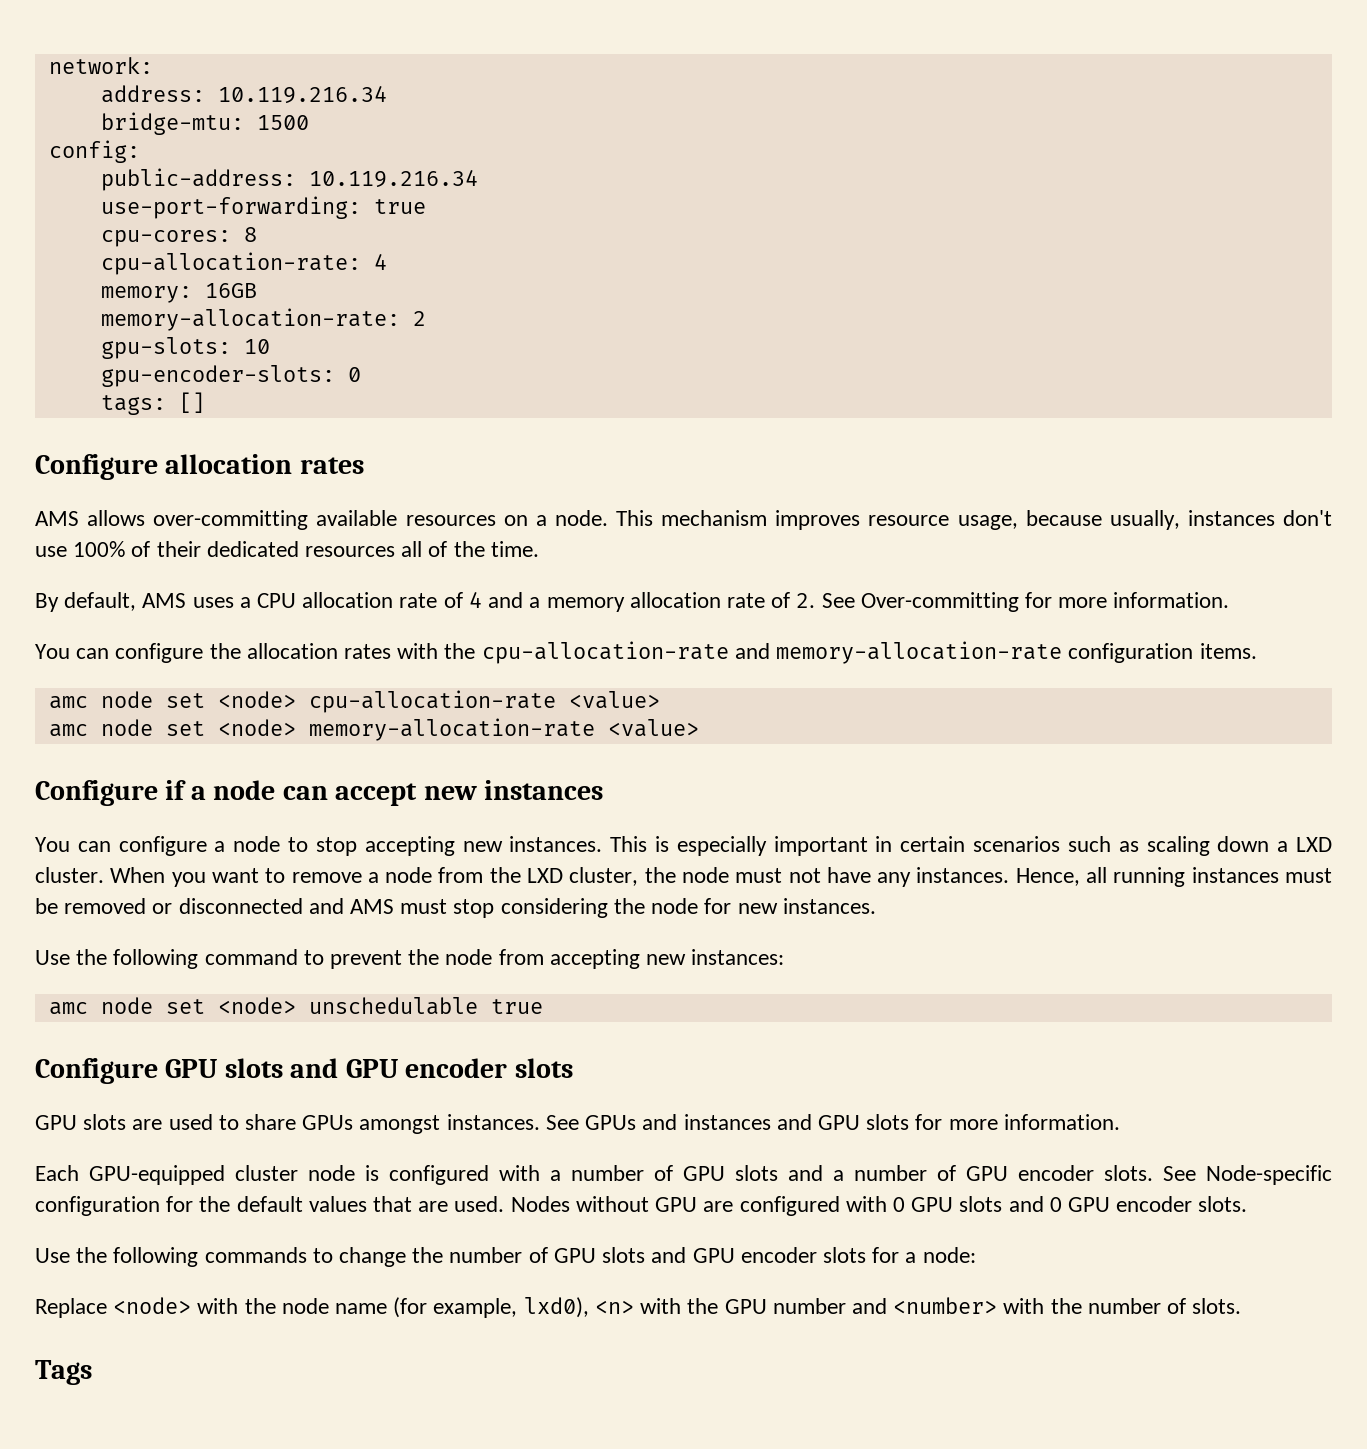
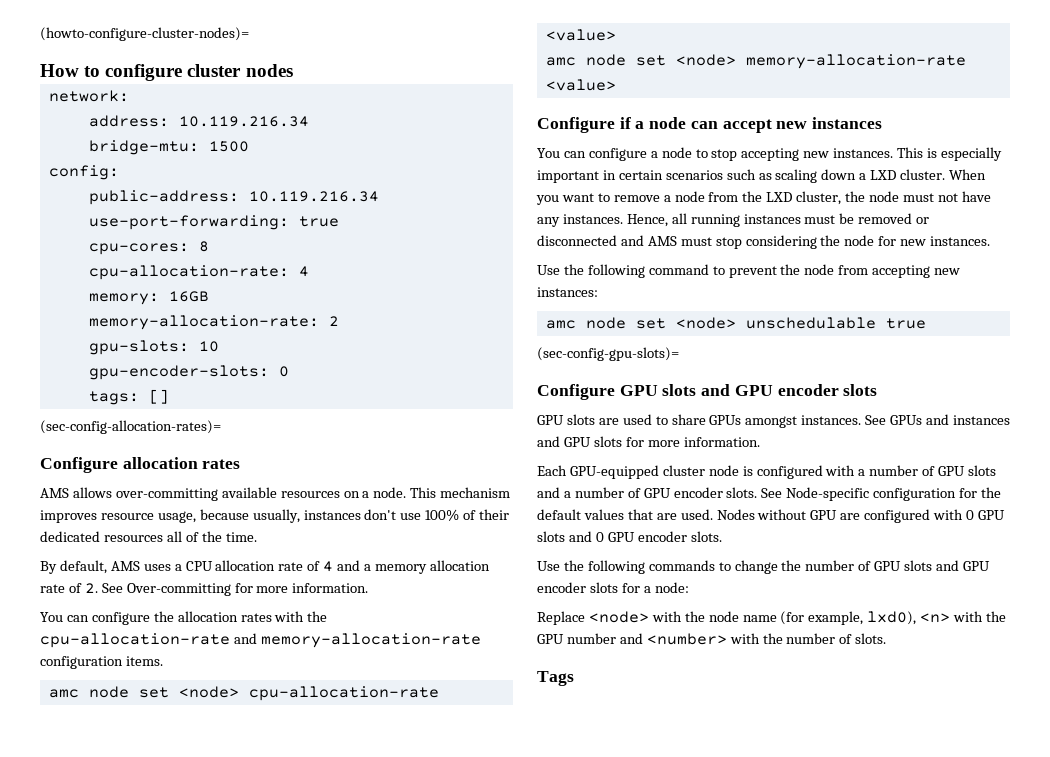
(48, 65) none -> [40,27,249,41] [40,64,293,81] (howto-configure-cluster-nodes)= // How to configure cluster nodes //
(205, 402) none -> [40,420,221,434] // (sec-config-allocation-rates)=
(543, 1006) none -> [537,347,679,361] // (sec-config-gpu-slots)=

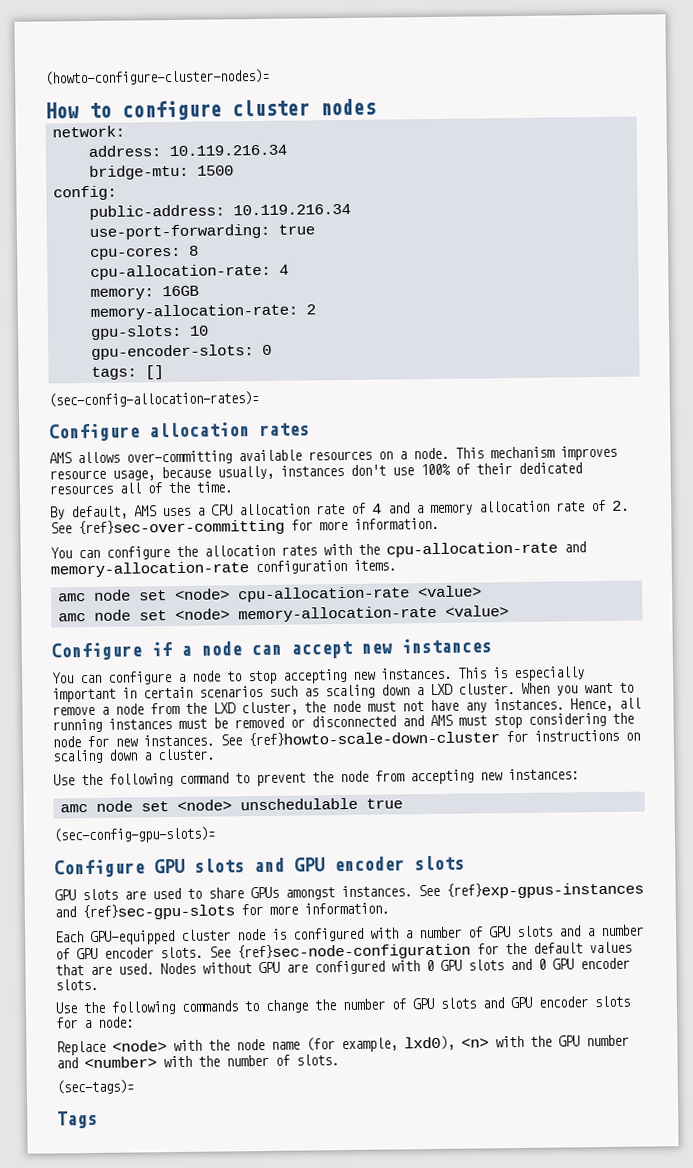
[126,583,231,596] Over-committing -> [78,518,285,537] {ref}sec-over-committing
(991, 241) none -> [220,729,640,747] [52,748,215,764] See {ref}howto-scale-down-cluster for instructions on scaling down a cluster.
[890,414,1010,425] [537,436,622,447] GPUs and instances and GPU slots -> [446,881,644,899] [54,903,235,921] {ref}exp-gpus-instances and {ref}sec-gpu-slots
[786,487,957,501] Node-specific configuration -> [237,942,471,961] {ref}sec-node-configuration
(887, 638) none -> [56,1079,134,1095] // (sec-tags)=

